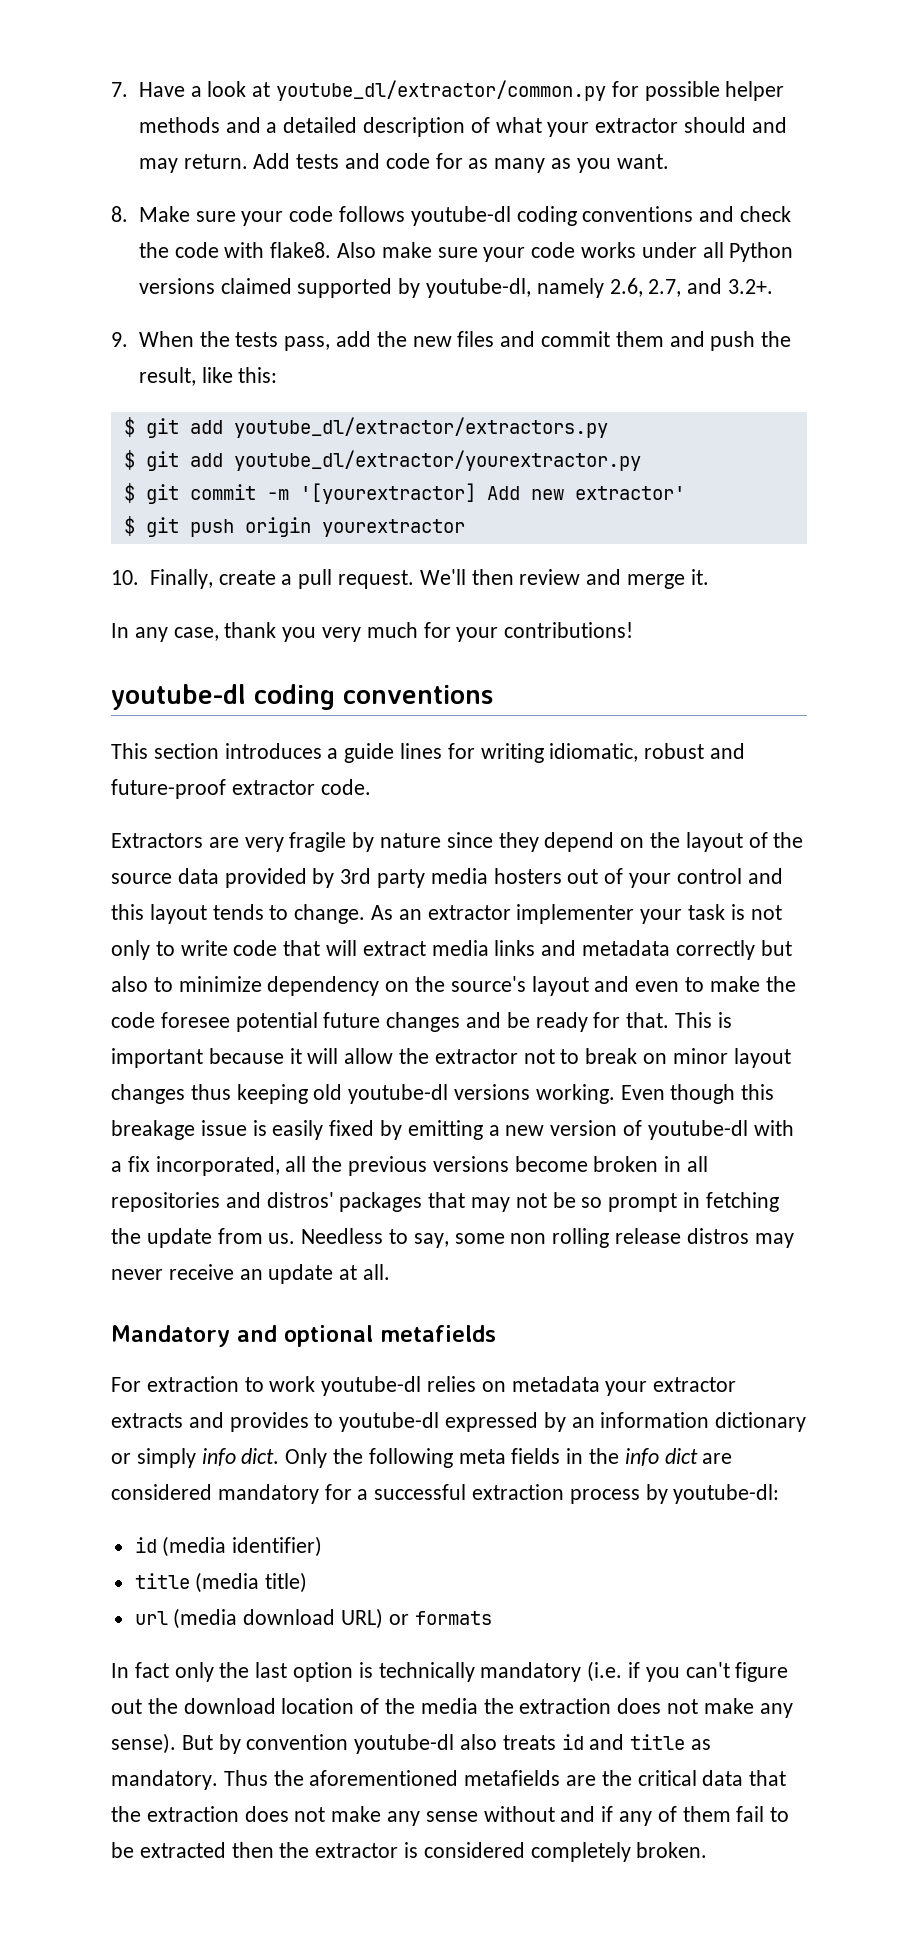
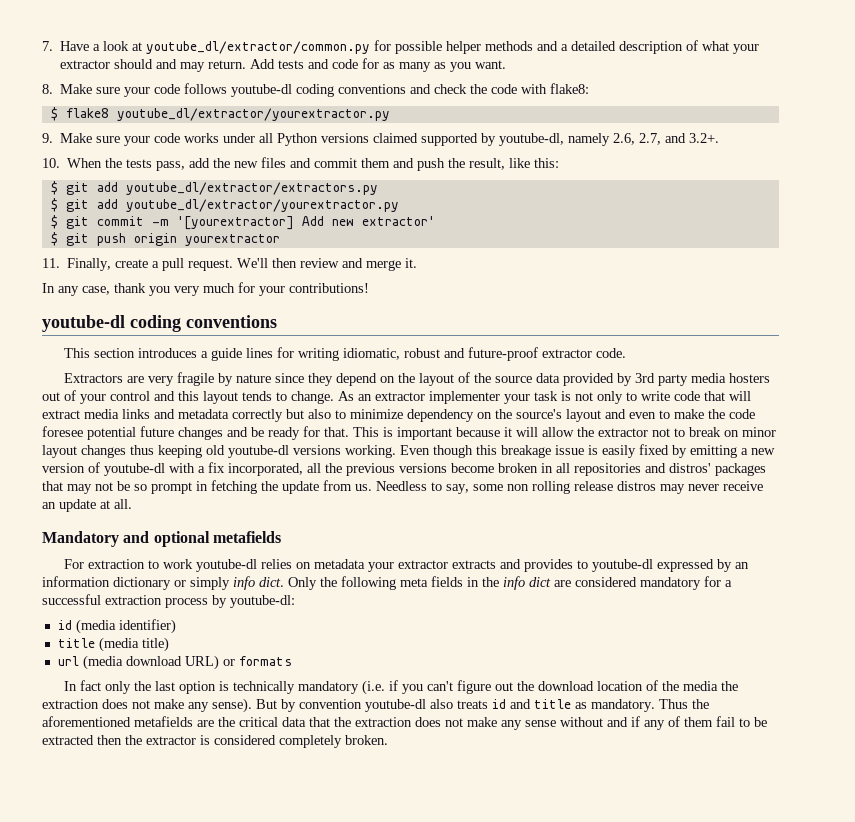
[270,242,432,258] flake8. Also make -> [550,83,590,94] [50,107,390,121] [42,133,93,143] flake8: // $ flake8 youtube_dl/extractor/yourextractor.py // 9. Make
[111,332,128,347] 9. -> [42,158,60,168] 10.
[111,570,139,585] 10. -> [42,258,60,268] 11.

